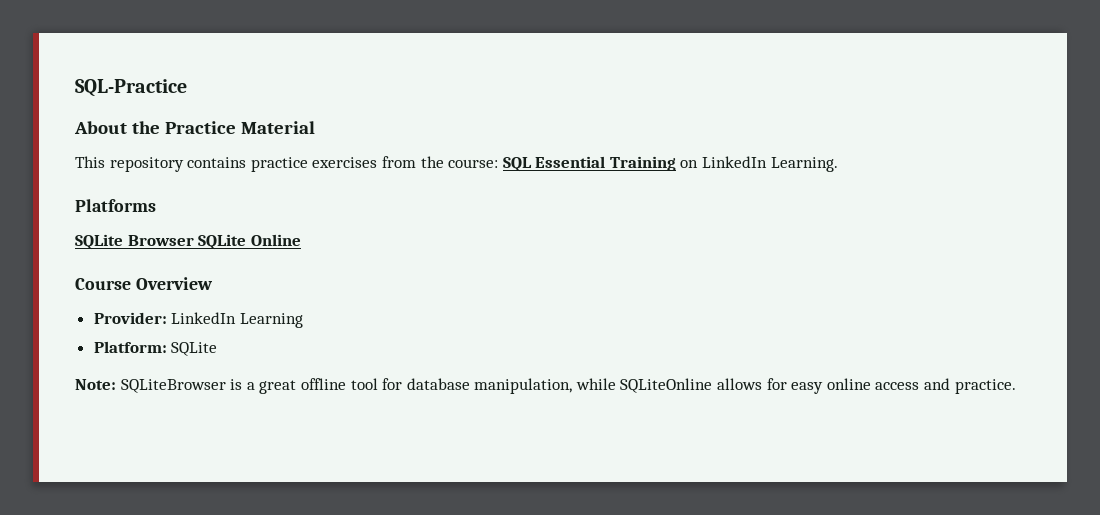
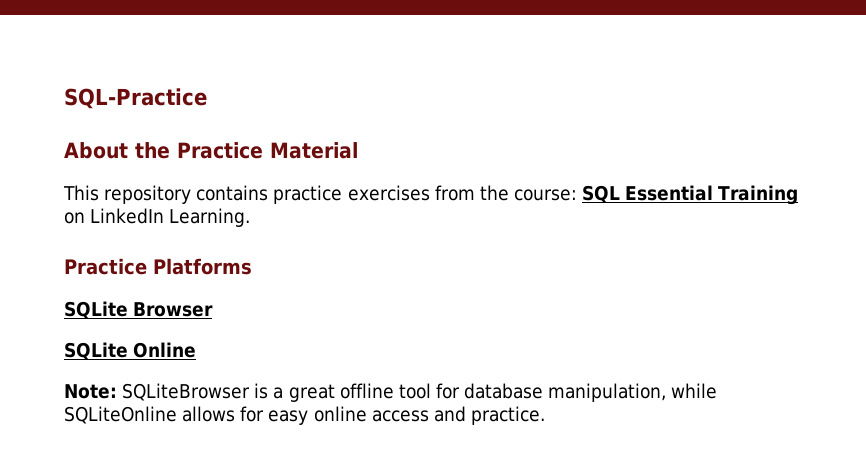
(838, 164) none -> [64,258,147,275] Practice
(194, 240) none -> (214, 309) //
[75,277,213,290] [93,312,303,328] [93,341,218,356] // Course Overview // Provider: LinkedIn Learning // Platform: SQLite -> (197, 350) none

